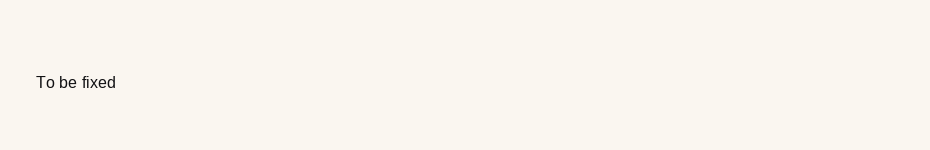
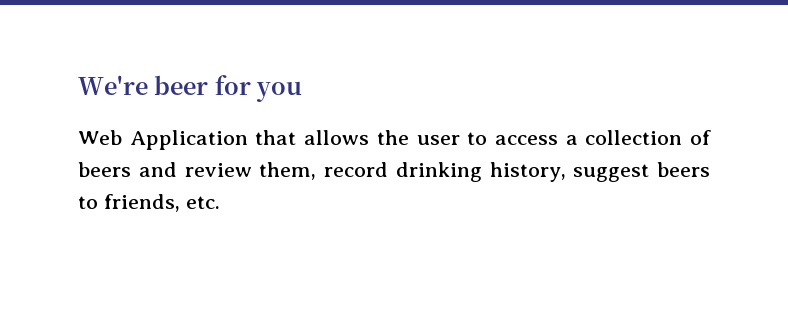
[36,76,116,88] To be fixed -> [78,75,303,102] [78,130,712,150] [78,162,710,182] [78,194,220,212] We're beer for you // Web Application that allows the user to access a collection of beers and review them, record drinking history, suggest beers to friends, etc.

